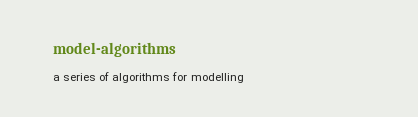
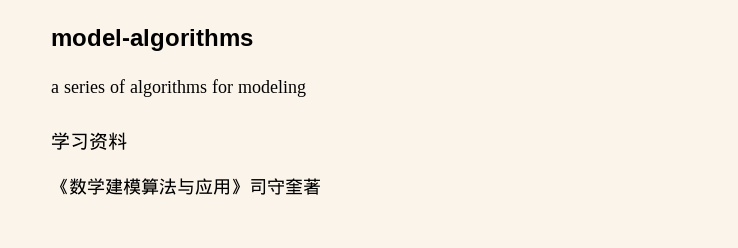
[190,73,244,83] modelling -> [238,80,306,97] [51,132,127,150] [51,178,321,195] modeling // 学习资料 // 《数学建模算法与应用》司守奎著

